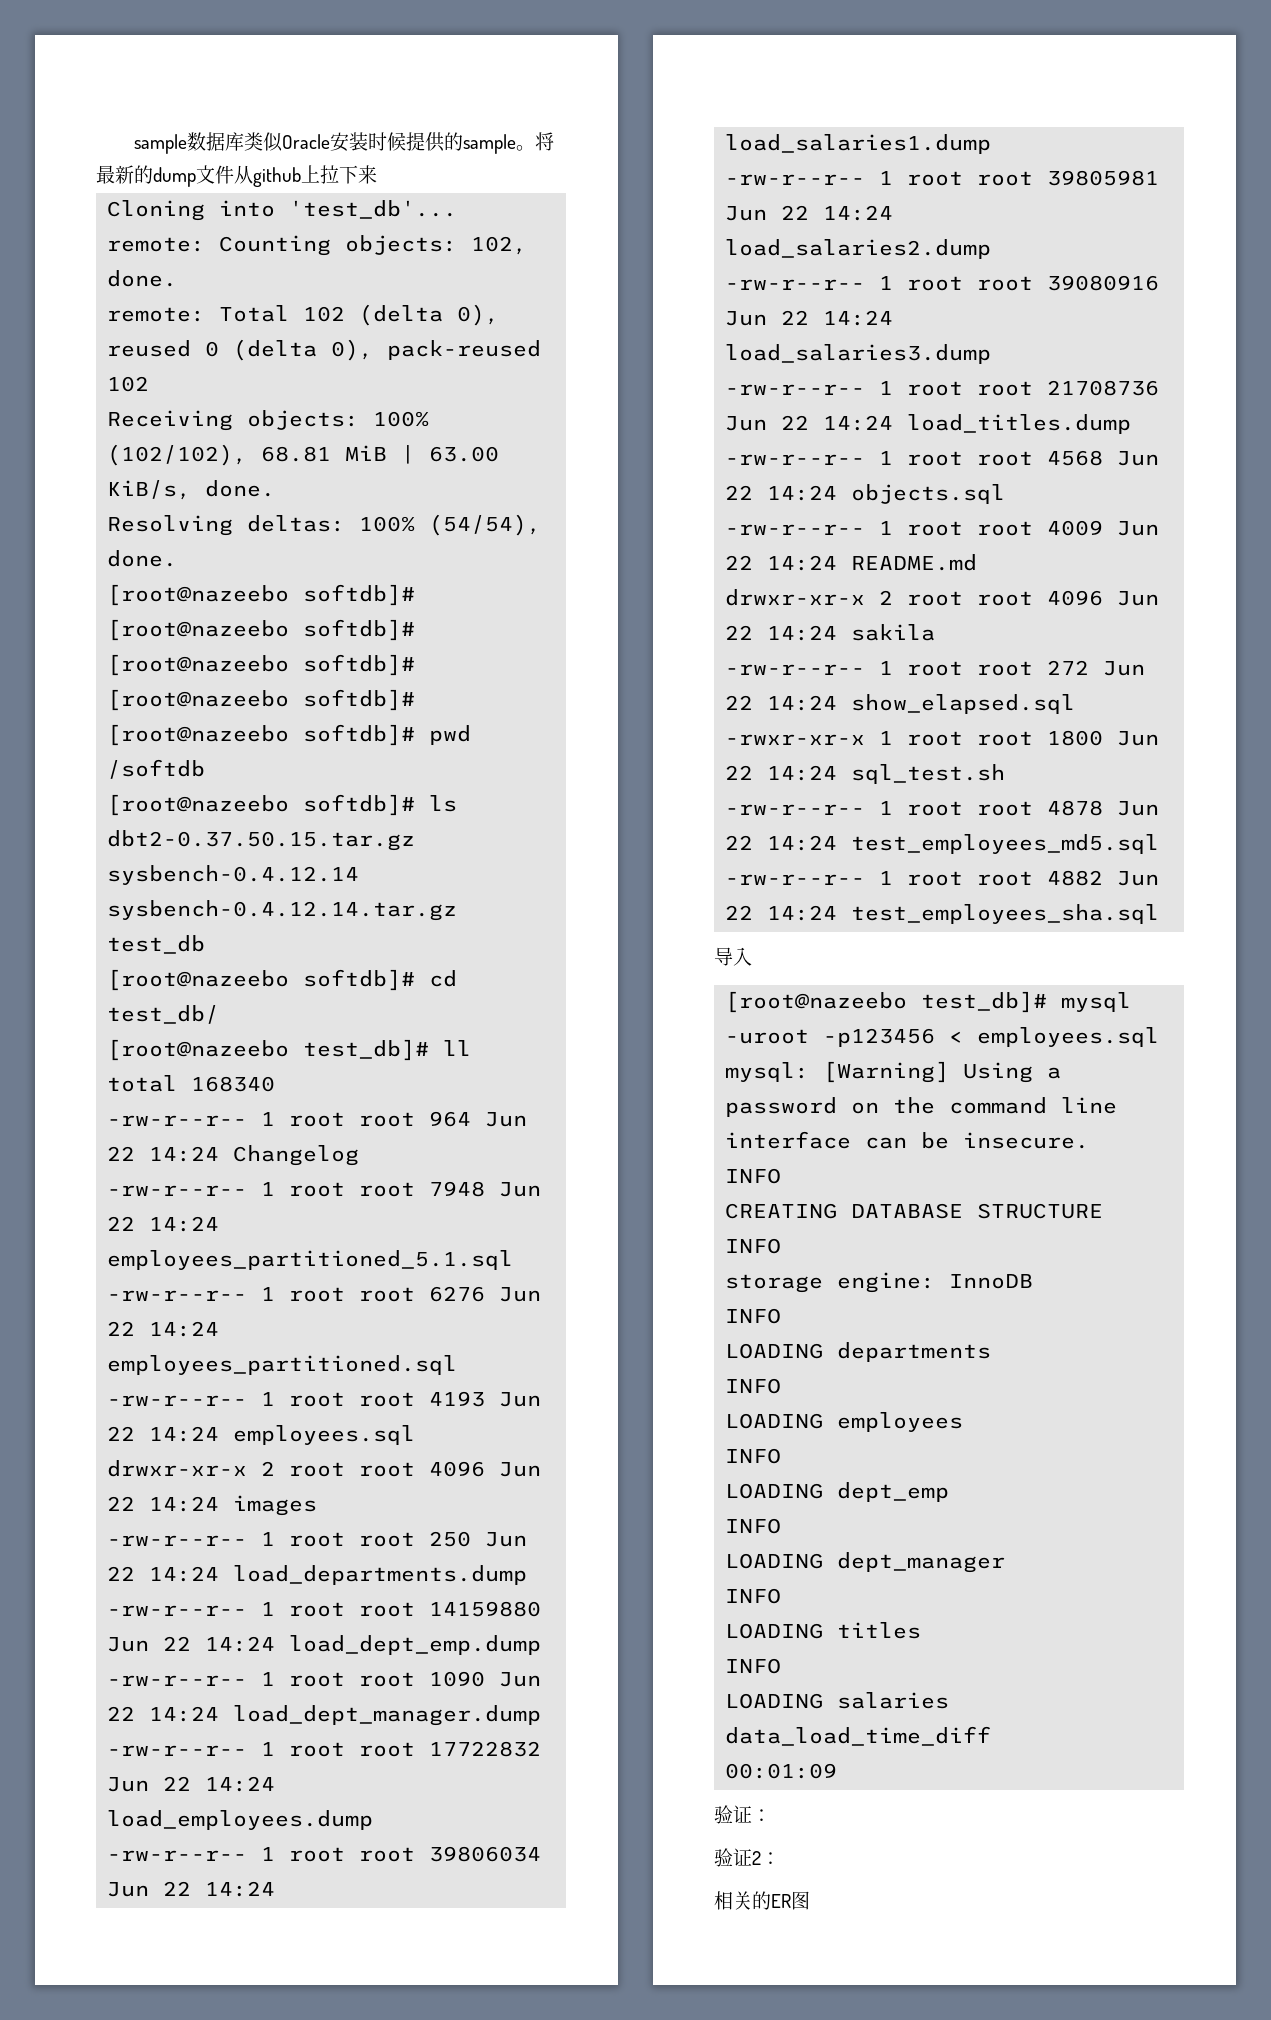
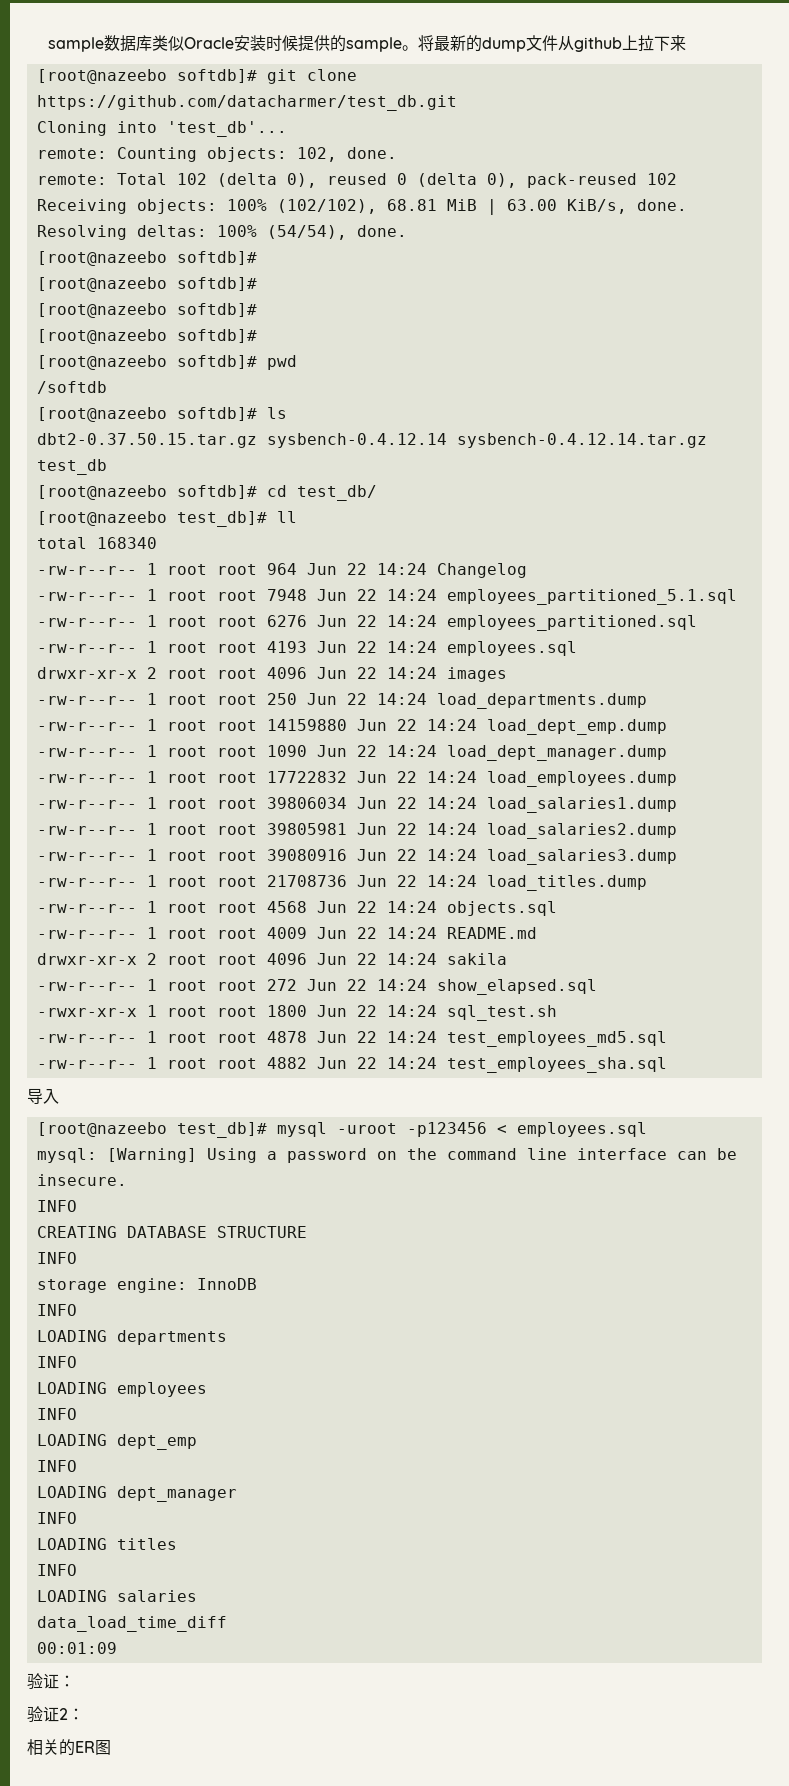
(377, 174) none -> [36,69,357,84] [36,95,457,111] // [root@nazeebo softdb]# git clone https://github.com/datacharmer/test_db.git

